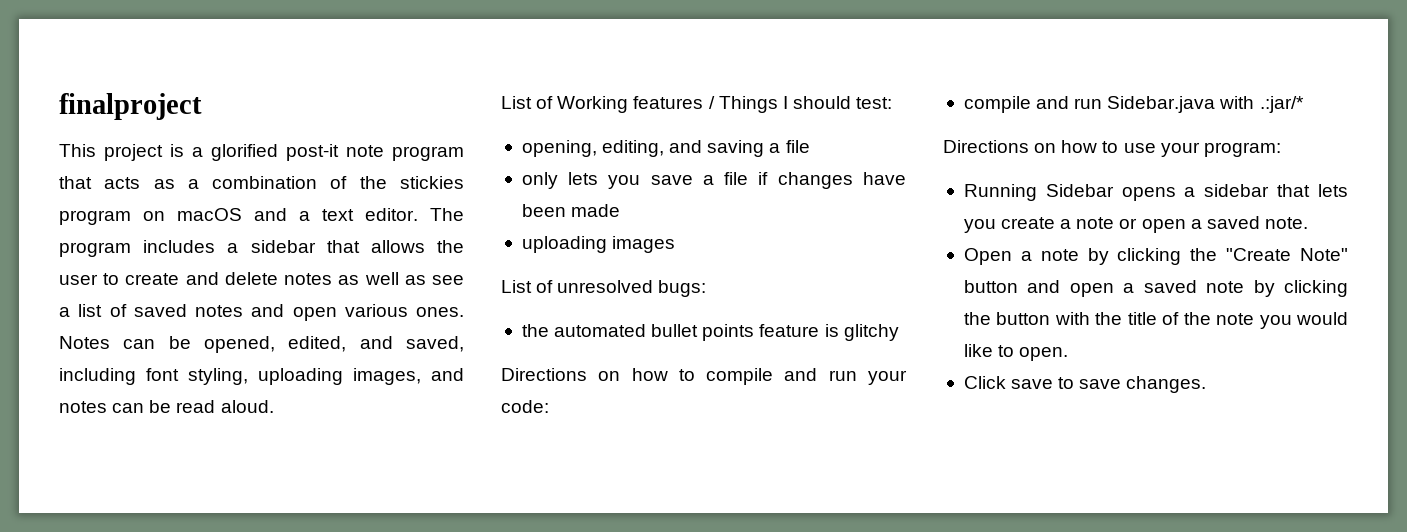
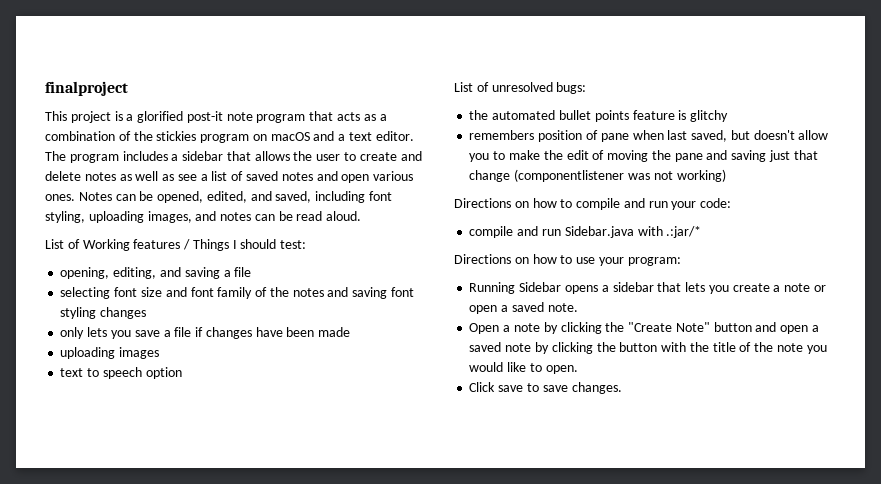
(810, 146) none -> [60,287,414,299] [60,307,147,319] // selecting font size and font family of the notes and saving font styling changes
(676, 244) none -> [60,367,182,379] // text to speech option
(899, 332) none -> [469,130,829,142] [469,150,818,162] [469,169,726,182] // remembers position of pane when last saved, but doesn't allow you to make the edit of moving the pane and saving just that change (componentlistener was not working)

